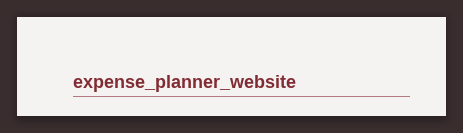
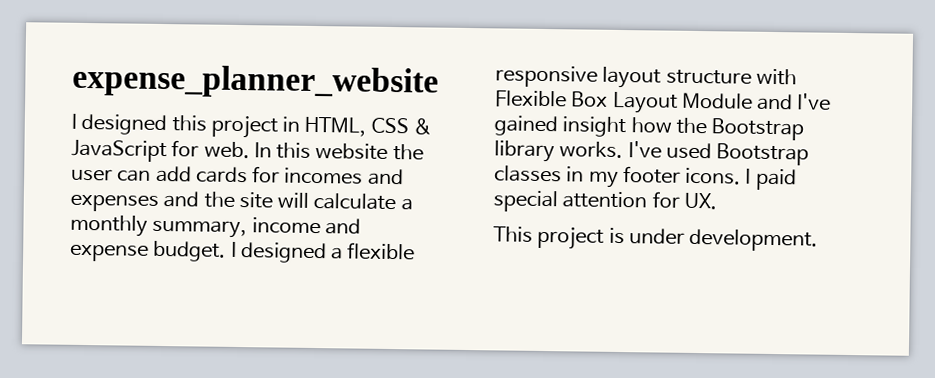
(296, 83) none -> [71,113,432,139] [71,139,424,163] [71,165,404,186] [70,191,413,212] [70,214,361,239] [70,240,416,264] [495,65,797,89] [495,90,832,114] [494,115,805,141] [494,140,810,166] [494,165,797,191] [493,190,717,213] [493,226,819,252] // I designed this project in HTML, CSS & JavaScript for web. In this website the user can add cards for incomes and expenses and the site will calculate a monthly summary, income and expense budget. I designed a flexible responsive layout structure with Flexible Box Layout Module and I've gained insight how the Bootstrap library works. I've used Bootstrap classes in my footer icons. I paid special attention for UX. // This project is under development.

